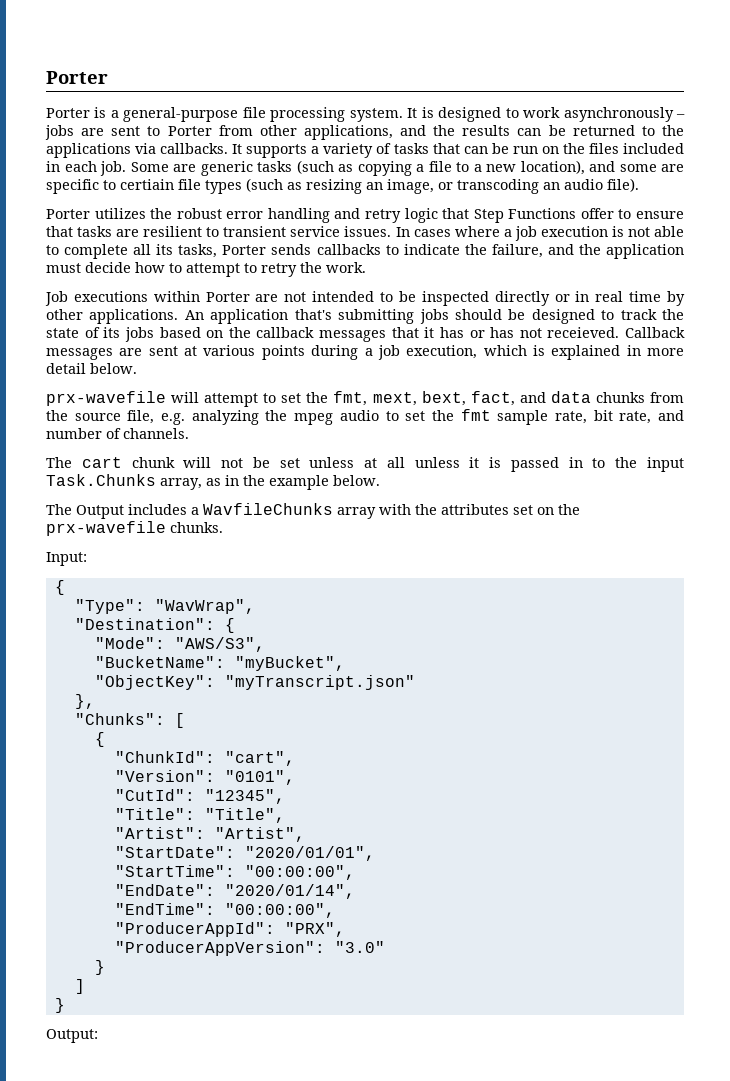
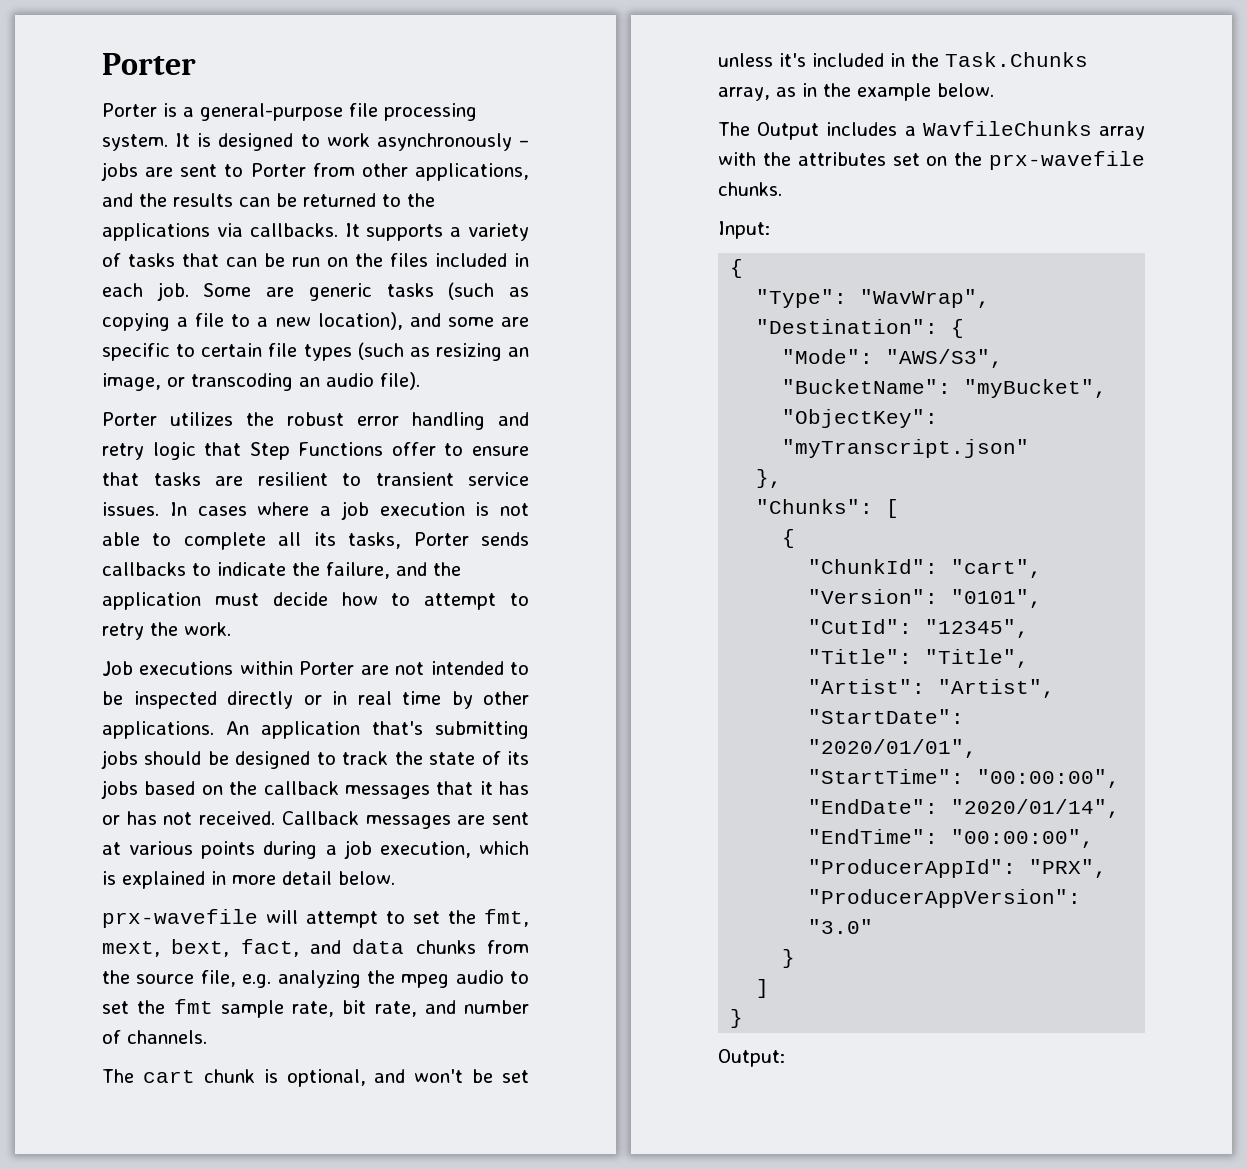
[120,179,174,190] certiain -> [201,343,263,357] certain
[547,327,620,338] receieved. -> [199,811,276,825] received.
[183,457,684,472] will not be set unless at all unless it is passed in to the input -> [263,1069,529,1087] [718,53,939,67] is optional, and won't be set unless it's included in the

